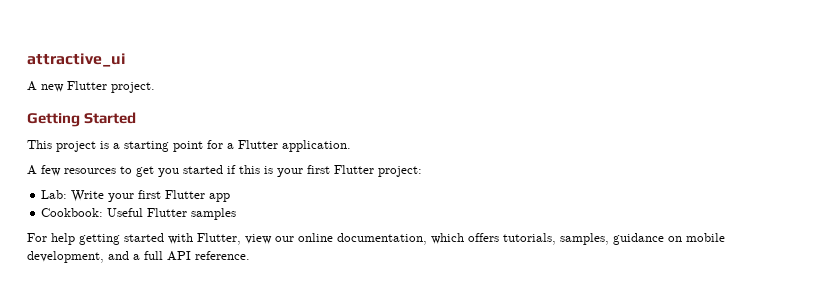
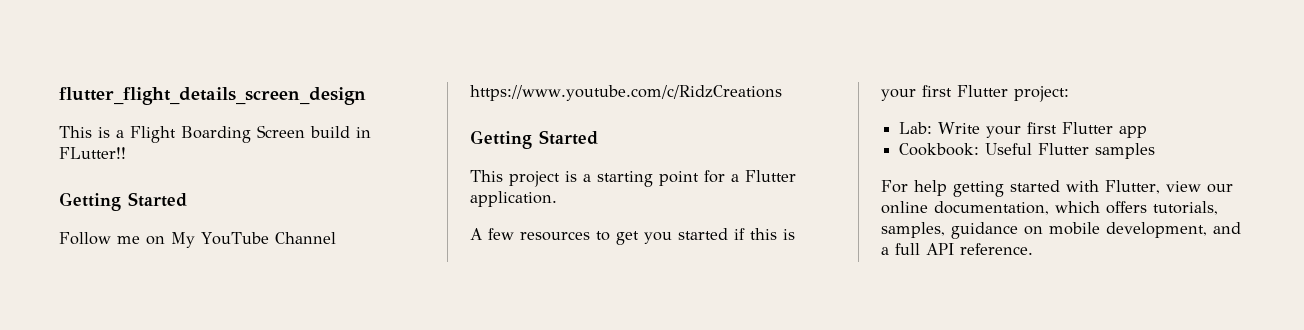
[27,53,126,67] [27,81,155,93] attractive_ui // A new Flutter project. -> [59,87,366,105] [59,125,371,143] [59,147,126,159] [59,192,187,211] [59,232,336,248] [470,85,782,101] flutter_flight_details_screen_design // This is a Flight Boarding Screen build in FLutter!! // Getting Started // Follow me on My YouTube Channel https://www.youtube.com/c/RidzCreations

